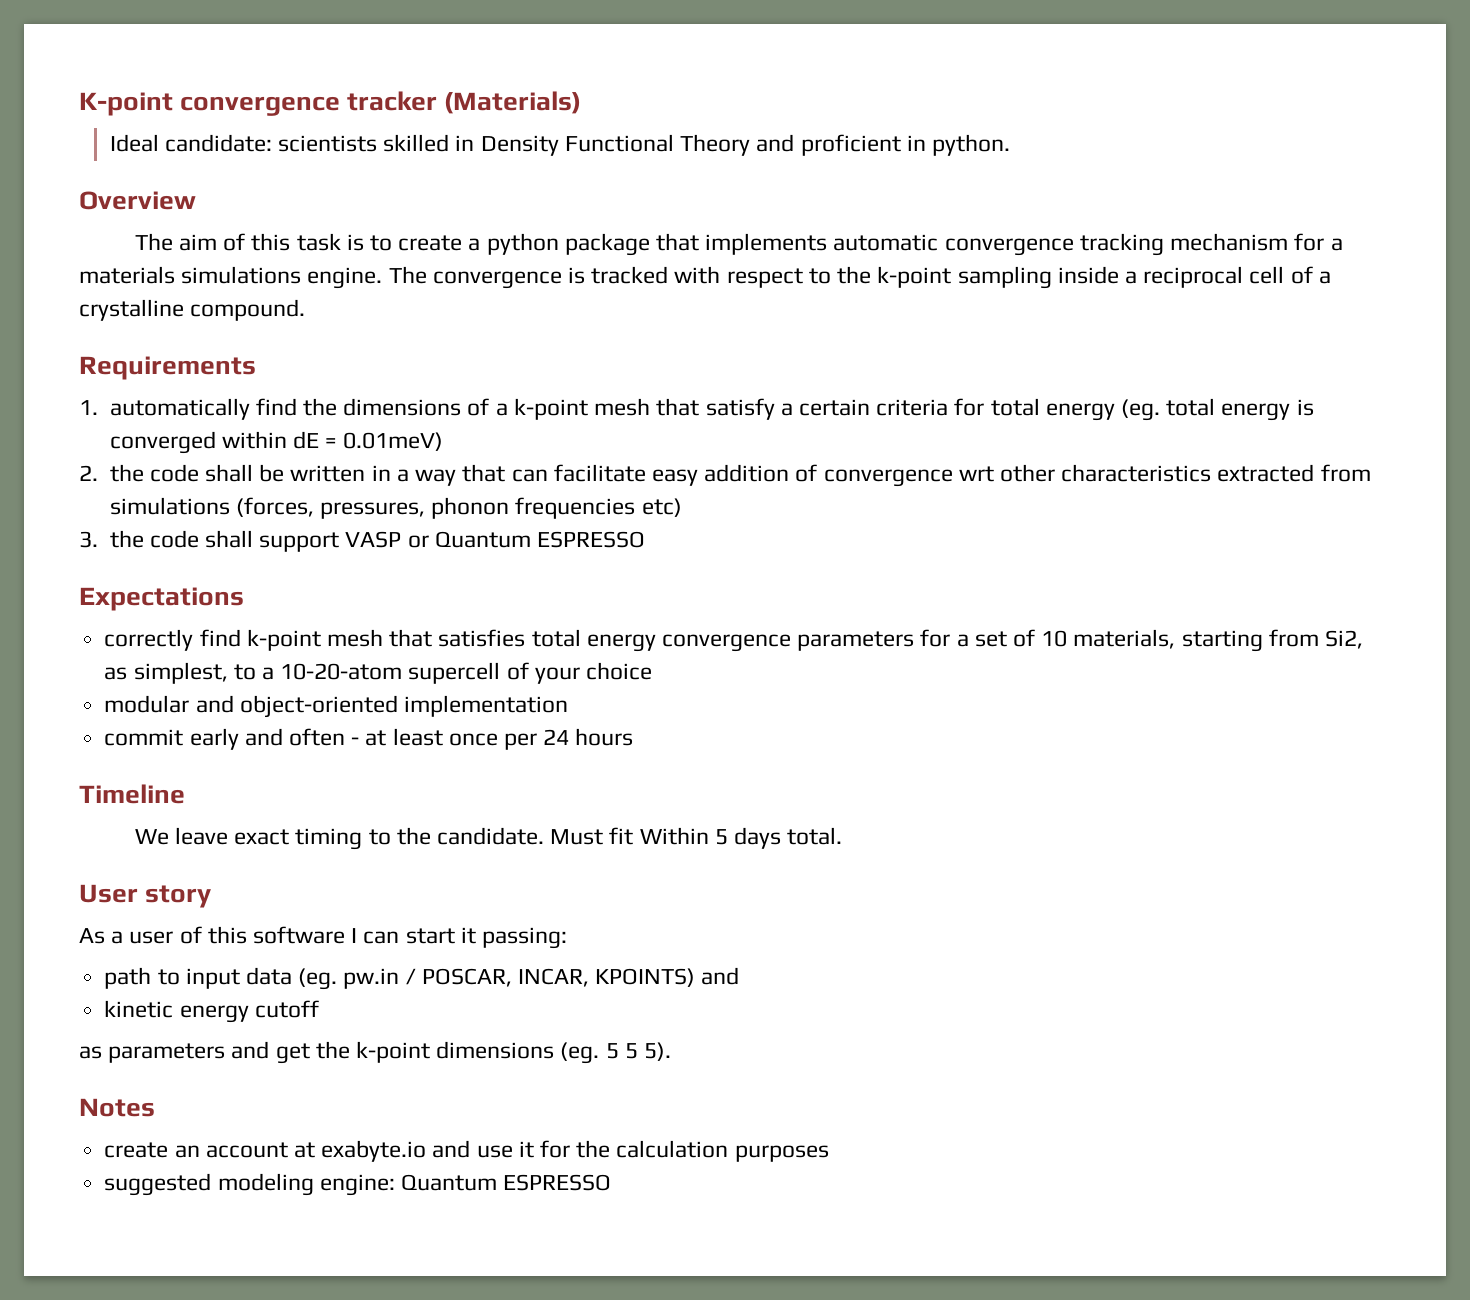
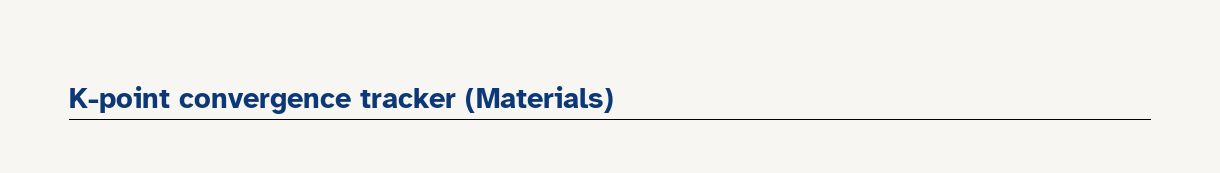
[109,134,1010,156] [79,191,196,210] [134,233,1343,256] [79,266,1331,289] [79,299,306,321] [79,356,256,380] [79,398,1314,421] [109,431,444,454] [79,464,1371,487] [109,497,682,519] [79,530,646,552] [79,587,244,611] [104,629,1364,652] [104,662,652,684] [104,695,568,718] [104,728,634,750] [79,784,185,804] [134,827,843,850] [79,884,212,908] [79,926,568,949] [104,967,740,990] [104,1000,319,1023] [79,1041,672,1064] [79,1098,155,1117] [104,1140,829,1162] [104,1173,612,1196] // Ideal candidate: scientists skilled in Density Functional Theory and proficient in python. // Overview // The aim of this task is to create a python package that implements automatic convergence tracking mechanism for a materials simulations engine. The convergence is tracked with respect to the k-point sampling inside a reciprocal cell of a crystalline compound. // Requirements // 1. automatically find the dimensions of a k-point mesh that satisfy a certain criteria for total energy (eg. total energy is converged within dE = 0.01meV) // 2. the code shall be written in a way that can facilitate easy addition of convergence wrt other characteristics extracted from simulations (forces, pressures, phonon frequencies etc) // 3. the code shall support VASP or Quantum ESPRESSO // Expectations // correctly find k-point mesh that satisfies total energy convergence parameters for a set of 10 materials, starting from Si2, as simplest, to a 10-20-atom supercell of your choice // modular and object-oriented implementation // commit early and often - at least once per 24 hours // Timeline // We leave exact timing to the candidate. Must fit Within 5 days total. // User story // As a user of this software I can start it passing: // path to input data (eg. pw.in / POSCAR, INCAR, KPOINTS) and // kinetic energy cutoff // as parameters and get the k-point dimensions (eg. 5 5 5). // Notes // create an account at exabyte.io and use it for the calculation purposes // suggested modeling engine: Quantum ESPRESSO -> (614, 99) none

